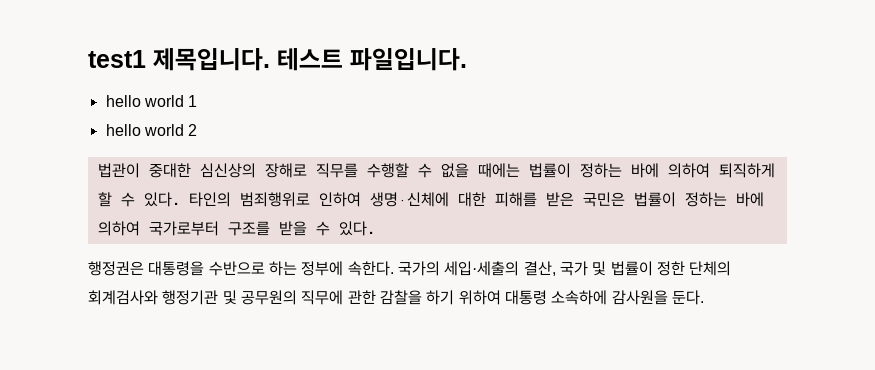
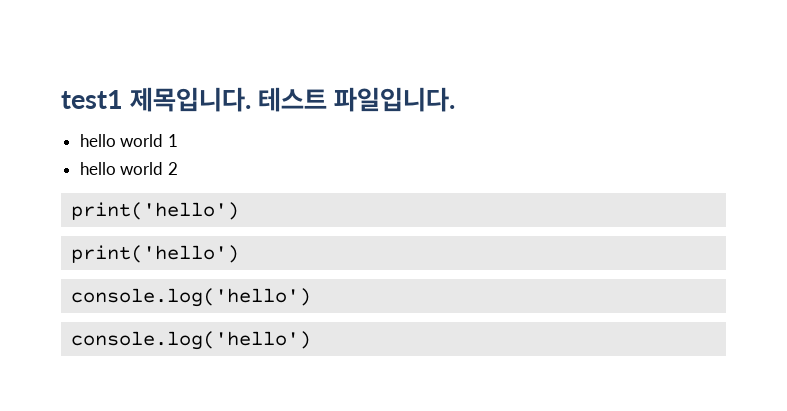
[97,163,775,178] [97,192,764,207] [97,221,375,236] [88,261,732,276] [88,290,704,305] 법관이 중대한 심신상의 장해로 직무를 수행할 수 없을 때에는 법률이 정하는 바에 의하여 퇴직하게 할 수 있다. 타인의 범죄행위로 인하여 생명·신체에 대한 피해를 받은 국민은 법률이 정하는 바에 의하여 국가로부터 구조를 받을 수 있다. // 행정권은 대통령을 수반으로 하는 정부에 속한다. 국가의 세입·세출의 결산, 국가 및 법률이 정한 단체의 회계검사와 행정기관 및 공무원의 직무에 관한 감찰을 하기 위하여 대통령 소속하에 감사원을 둔다. -> [71,202,240,220] [71,245,240,263] [71,288,312,307] [71,331,312,350] print('hello') // print('hello') // console.log('hello') // console.log('hello')

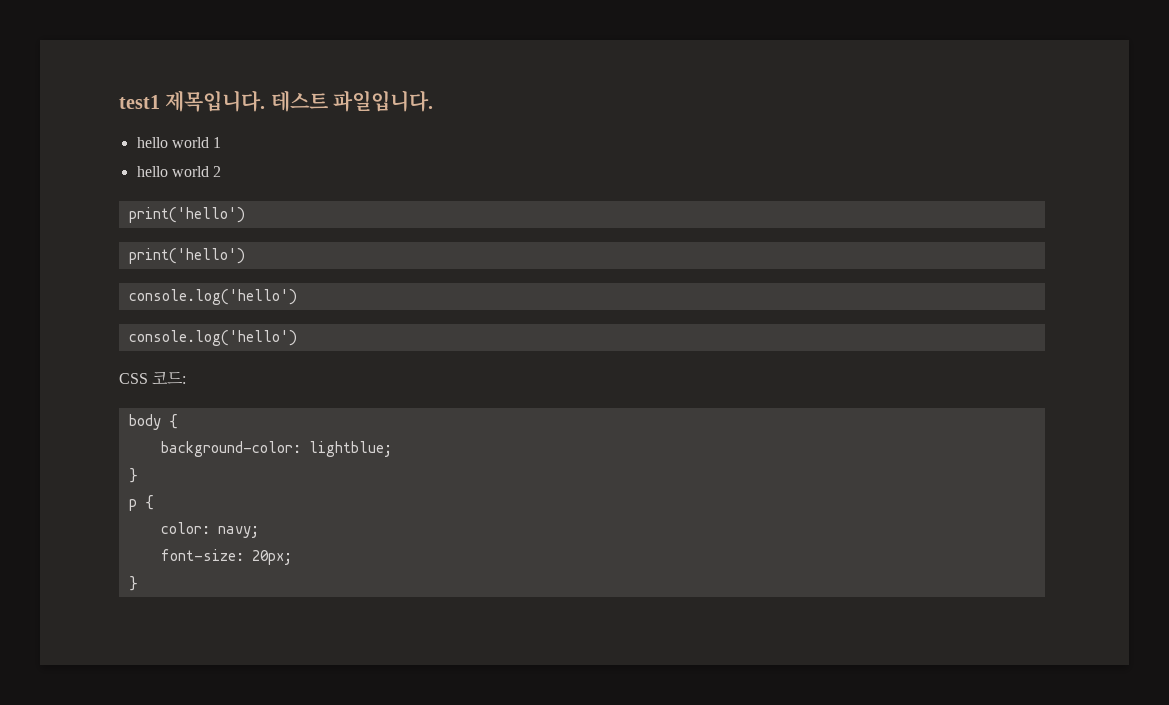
(312, 340) none -> [119,371,187,385] [128,414,178,430] [160,441,392,457] [128,468,138,483] [128,495,154,511] [160,522,259,538] [160,549,292,565] [128,576,138,591] // CSS 코드: // body { // background-color: lightblue; // } // p { // color: navy; // font-size: 20px; // }

